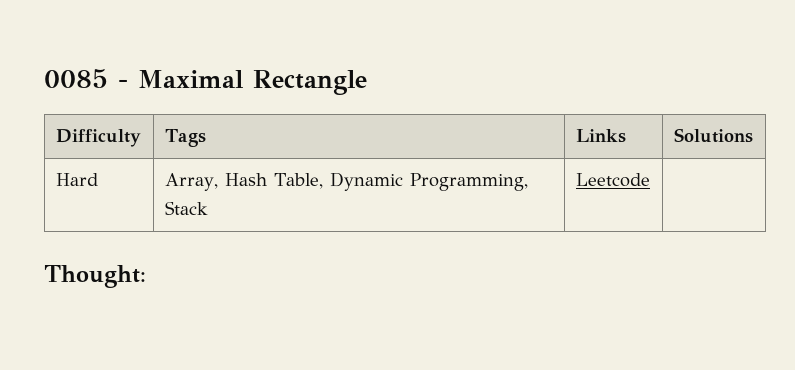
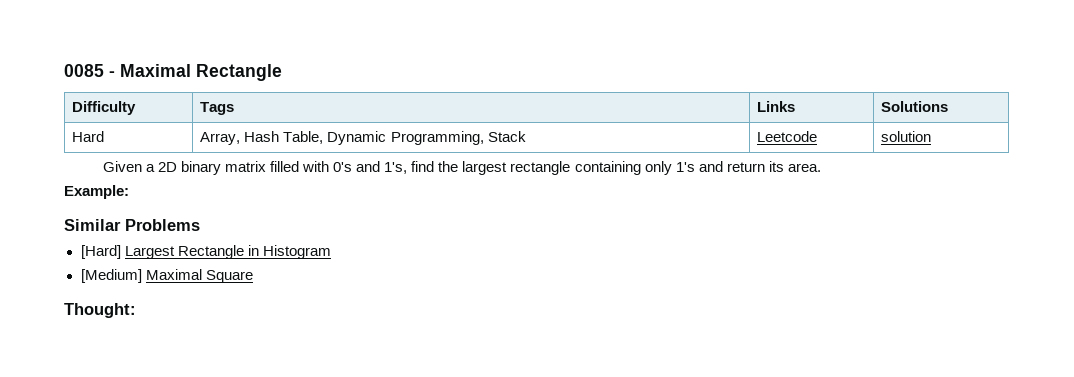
(650, 180) none -> [881,131,932,142] [102,161,821,175] [64,185,129,199] [64,219,200,231] [80,245,331,259] [80,269,253,283] solution // Given a 2D binary matrix filled with 0's and 1's, find the largest rectangle containing only 1's and return its area. // Example: // Similar Problems // [Hard] Largest Rectangle in Histogram // [Medium] Maximal Square

